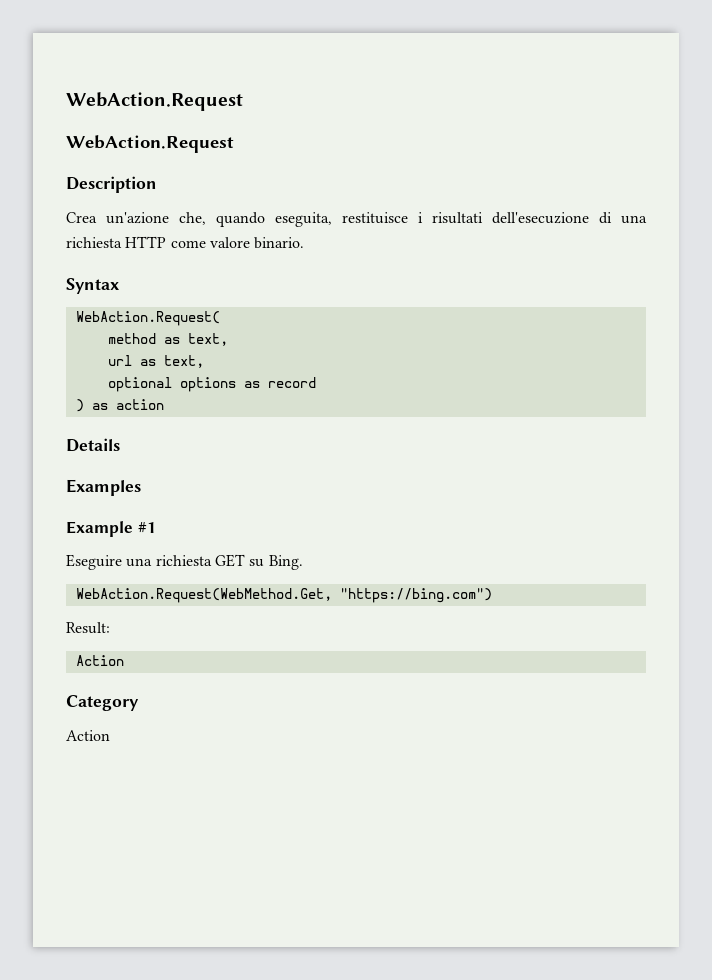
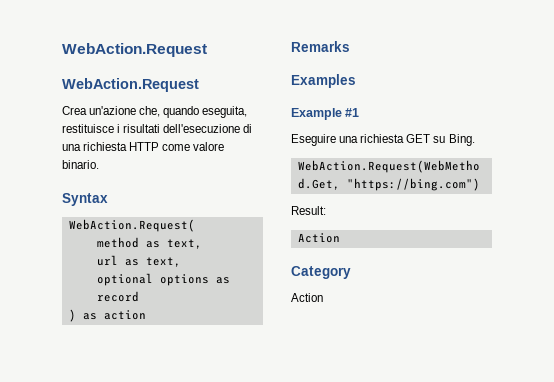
[66,176,157,193] // Description -> (199, 85) none
[66,438,120,452] Details -> [291,41,350,52] Remarks

